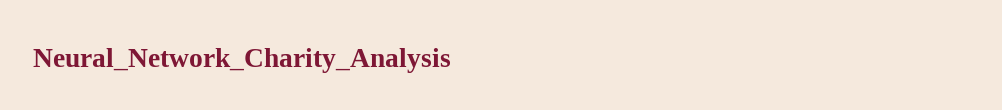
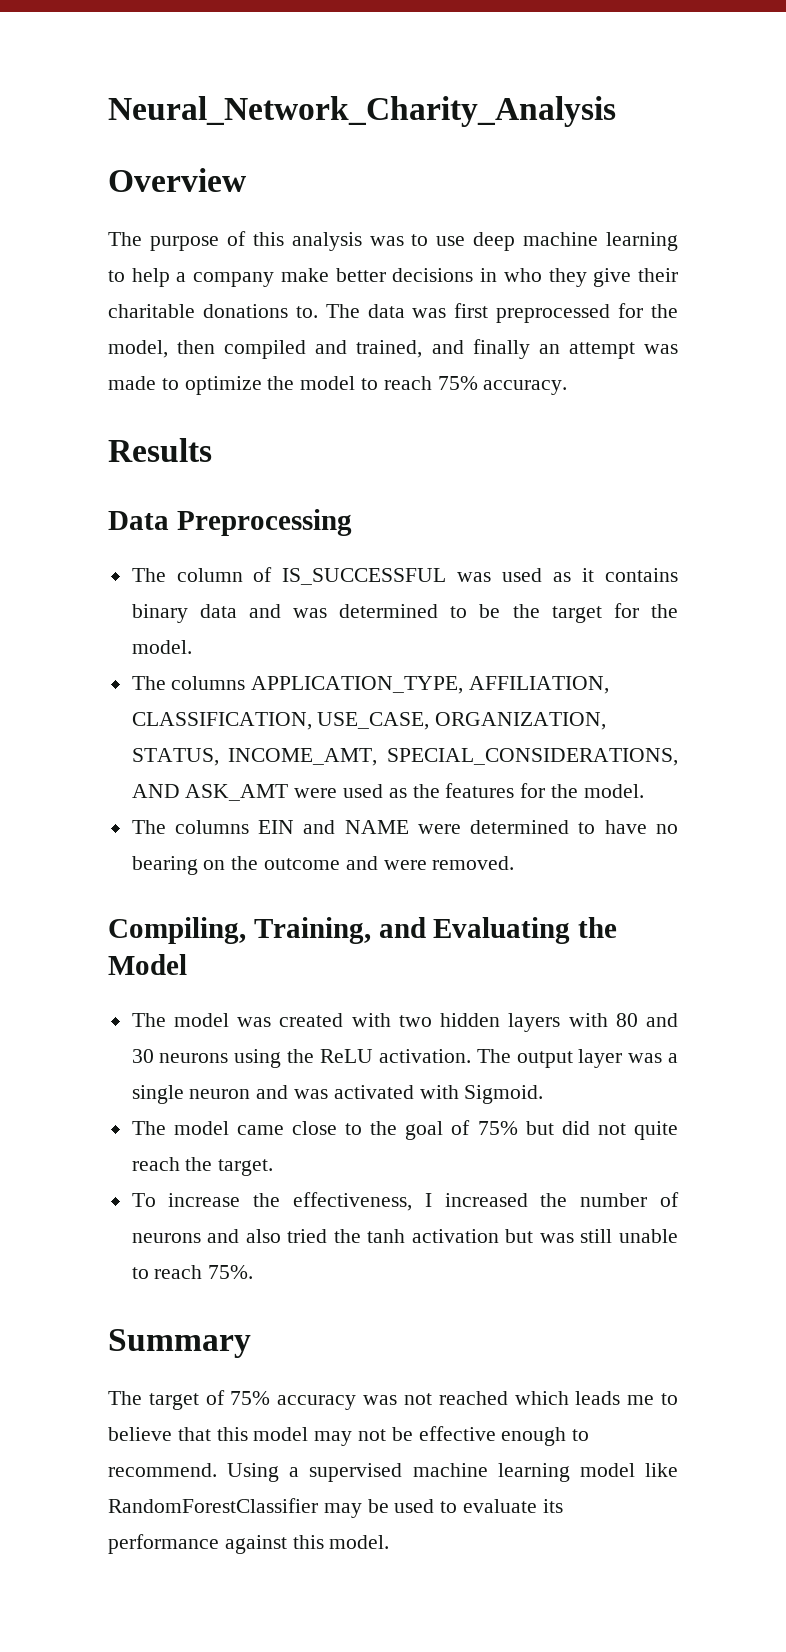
(451, 60) none -> [108,168,247,192] [108,231,678,251] [108,268,679,287] [108,303,679,323] [108,339,678,359] [108,376,568,395] [108,438,212,462] [108,509,352,536] [131,567,678,585] [131,603,678,623] [131,640,192,654] [131,676,610,694] [131,712,607,730] [131,748,678,766] [131,783,644,801] [131,820,678,834] [131,856,515,875] [108,917,618,944] [108,954,187,975] [131,1013,679,1032] [131,1049,678,1068] [131,1085,544,1104] [131,1120,678,1140] [131,1157,274,1176] [131,1192,679,1211] [131,1229,679,1243] [131,1265,254,1279] [108,1329,251,1358] [108,1390,678,1410] [108,1426,590,1446] [108,1463,678,1482] [108,1498,563,1518] [108,1534,390,1554] // Overview // The purpose of this analysis was to use deep machine learning to help a company make better decisions in who they give their charitable donations to. The data was first preprocessed for the model, then compiled and trained, and finally an attempt was made to optimize the model to reach 75% accuracy. // Results // Data Preprocessing // The column of IS_SUCCESSFUL was used as it contains binary data and was determined to be the target for the model. // The columns APPLICATION_TYPE, AFFILIATION, CLASSIFICATION, USE_CASE, ORGANIZATION, STATUS, INCOME_AMT, SPECIAL_CONSIDERATIONS, AND ASK_AMT were used as the features for the model. // The columns EIN and NAME were determined to have no bearing on the outcome and were removed. // Compiling, Training, and Evaluating the Model // The model was created with two hidden layers with 80 and 30 neurons using the ReLU activation. The output layer was a single neuron and was activated with Sigmoid. // The model came close to the goal of 75% but did not quite reach the target. // To increase the effectiveness, I increased the number of neurons and also tried the tanh activation but was still unable to reach 75%. // Summary // The target of 75% accuracy was not reached which leads me to believe that this model may not be effective enough to recommend. Using a supervised machine learning model like RandomForestClassifier may be used to evaluate its performance against this model.

